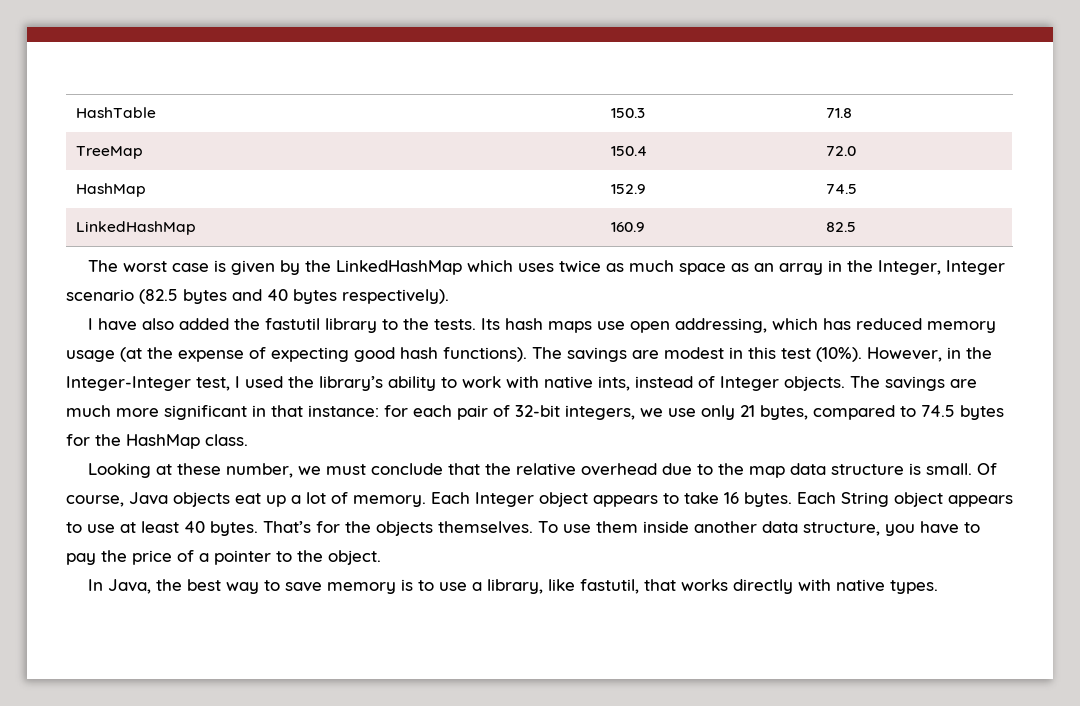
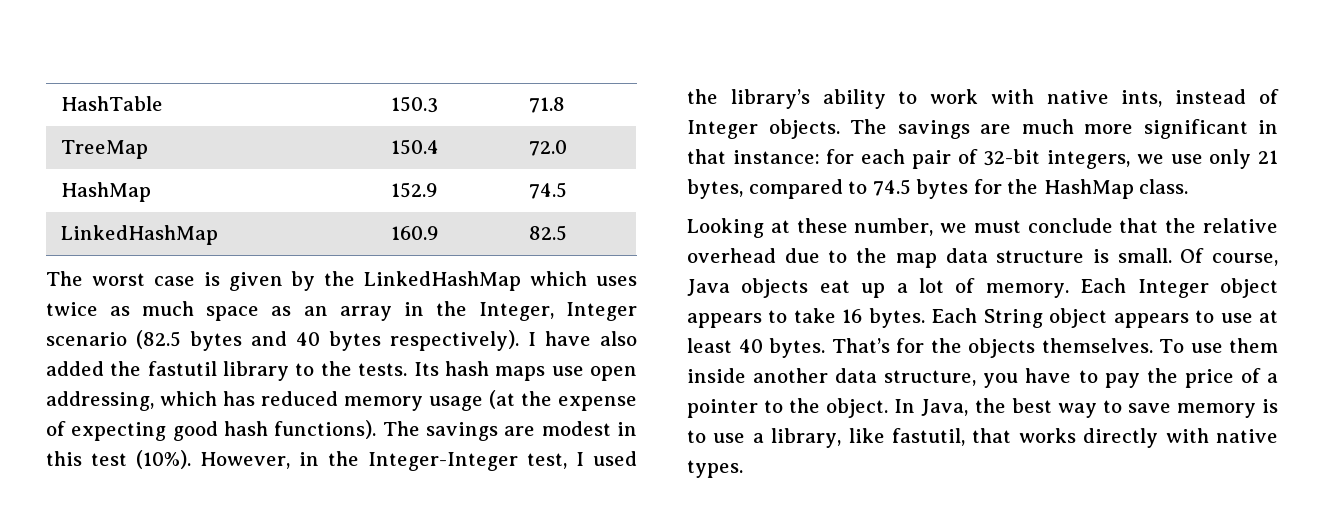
(449, 296) // -> (519, 340) none
(381, 557) // -> (889, 408) none

